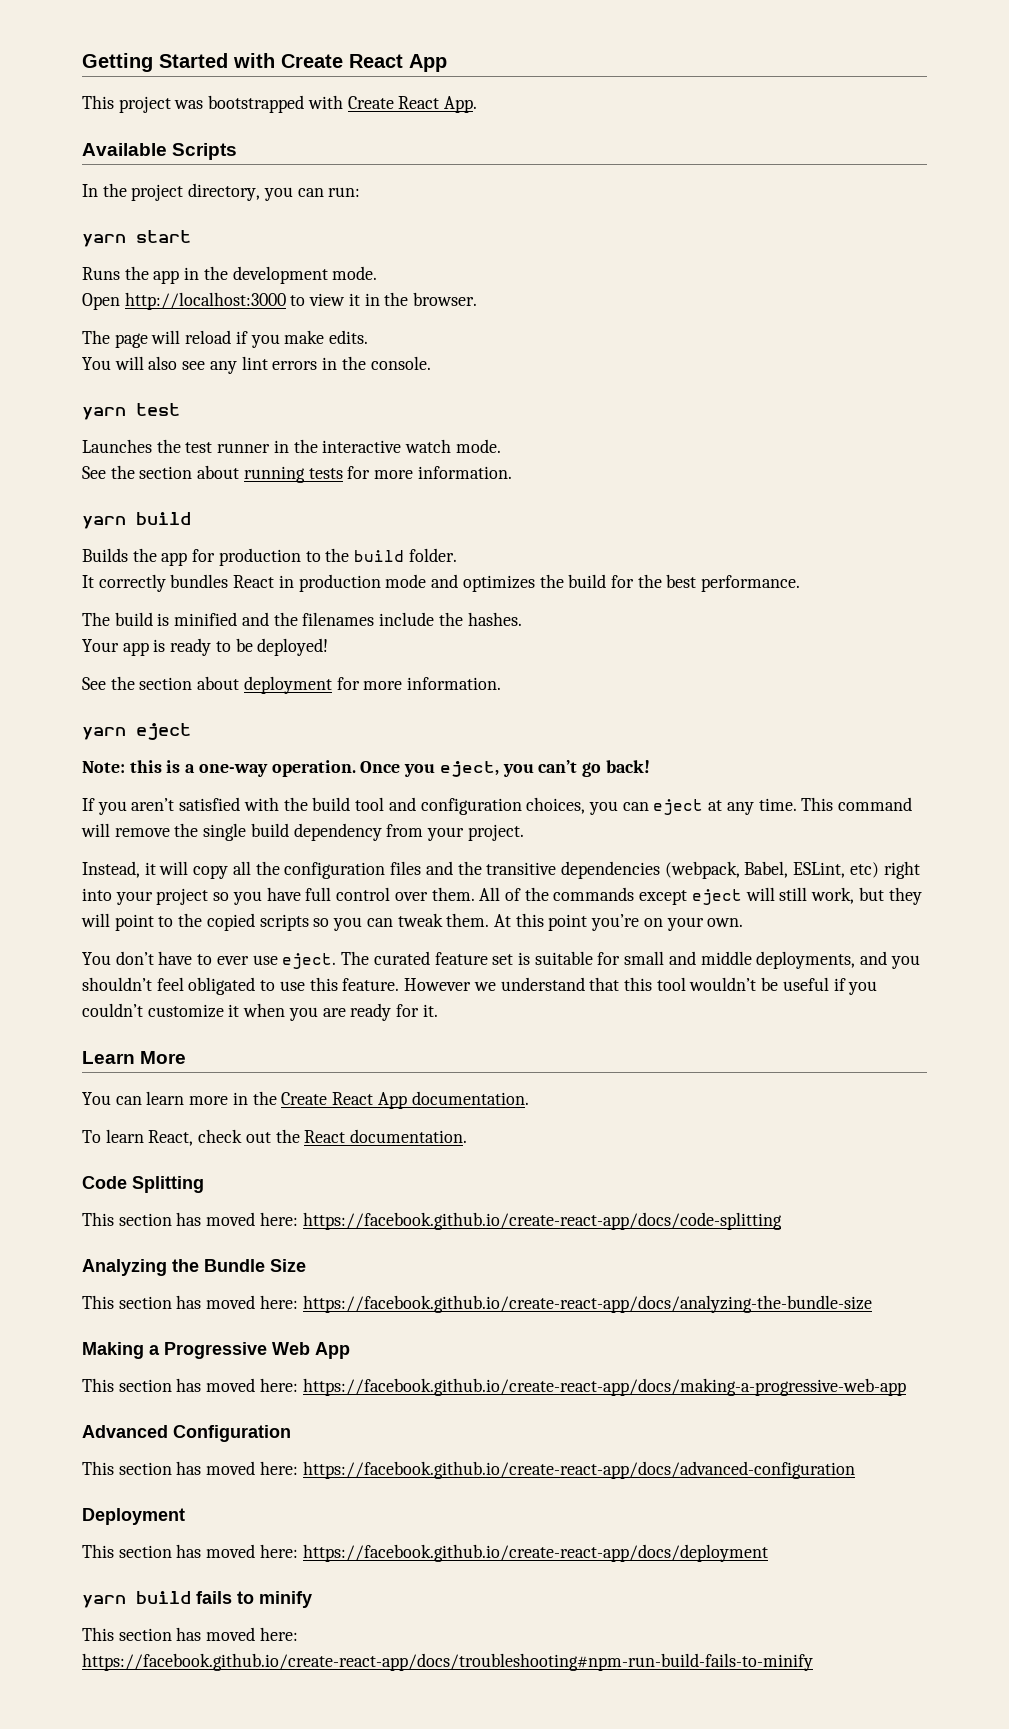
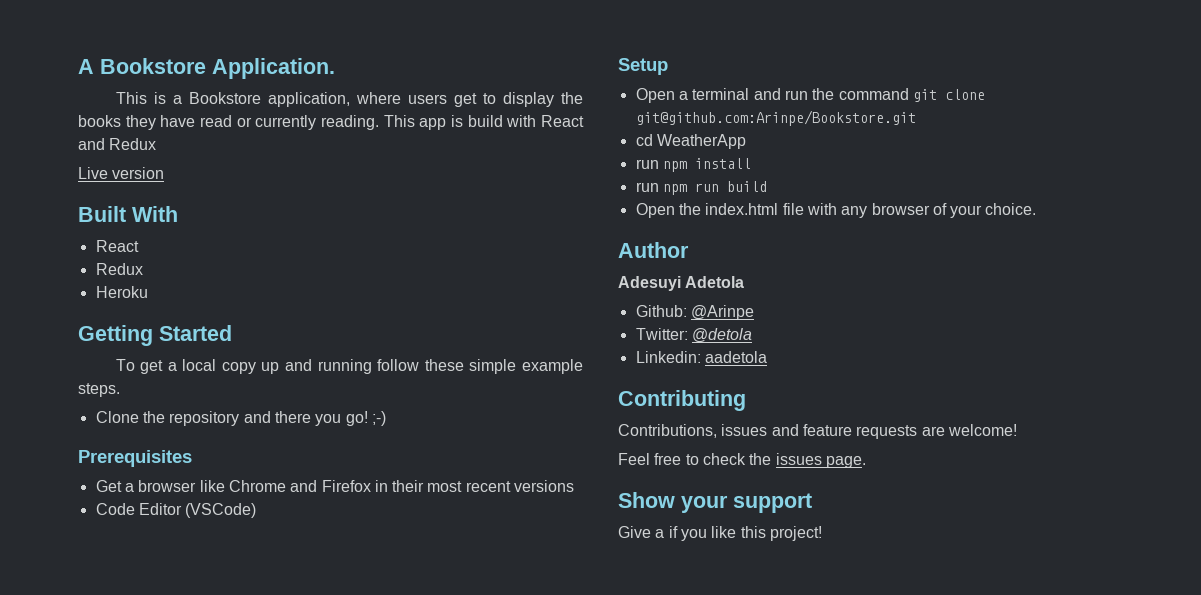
[82,53,447,72] [82,95,478,113] [82,143,238,160] [82,183,361,201] [82,230,191,247] [82,266,378,284] [82,292,478,310] [82,330,369,348] [82,356,431,374] [82,403,180,420] [82,439,501,453] [82,465,512,483] [82,512,191,529] [82,548,457,566] [82,574,801,592] [82,612,522,626] [82,638,329,656] [82,676,502,694] [82,723,191,740] [82,760,650,777] [82,797,913,815] [81,823,524,841] [82,861,920,879] [82,887,922,905] [81,913,744,931] [82,951,920,969] [82,977,878,995] [82,1003,438,1021] [82,1051,187,1064] [82,1091,529,1109] [82,1129,468,1146] [82,1176,204,1193] [82,1212,782,1230] [82,1259,306,1276] [82,1295,872,1313] [82,1342,350,1359] [82,1378,906,1396] [82,1425,291,1442] [82,1461,855,1479] [82,1508,185,1525] [82,1544,768,1562] [82,1591,312,1608] [82,1627,298,1641] [82,1653,813,1671] Getting Started with Create React App // This project was bootstrapped with Create React App. // Available Scripts // In the project directory, you can run: // yarn start // Runs the app in the development mode. // Open http://localhost:3000 to view it in the browser. // The page will reload if you make edits. // You will also see any lint errors in the console. // yarn test // Launches the test runner in the interactive watch mode. // See the section about running tests for more information. // yarn build // Builds the app for production to the build folder. // It correctly bundles React in production mode and optimizes the build for the best performance. // The build is minified and the filenames include the hashes. // Your app is ready to be deployed! // See the section about deployment for more information. // yarn eject // Note: this is a one-way operation. Once you eject, you can’t go back! // If you aren’t satisfied with the build tool and configuration choices, you can eject at any time. This command will remove the single build dependency from your project. // Instead, it will copy all the configuration files and the transitive dependencies (webpack, Babel, ESLint, etc) right into your project so you have full control over them. All of the commands except eject will still work, but they will point to the copied scripts so you can tweak them. At this point you’re on your own. // You don’t have to ever use eject. The curated feature set is suitable for small and middle deployments, and you shouldn’t feel obligated to use this feature. However we understand that this tool wouldn’t be useful if you couldn’t customize it when you are ready for it. // Learn More // You can learn more in the Create React App documentation. // To learn React, check out the React documentation. // Code Splitting // This section has moved here: https://facebook.github.io/create-react-app/docs/code-splitting // Analyzing the Bundle Size // This section has moved here: https://facebook.github.io/create-react-app/docs/analyzing-the-bundle-size // Making a Progressive Web App // This section has moved here: https://facebook.github.io/create-react-app/docs/making-a-progressive-web-app // Advanced Configuration // This section has moved here: https://facebook.github.io/create-react-app/docs/advanced-configuration // Deployment // This section has moved here: https://facebook.github.io/create-react-app/docs/deployment // yarn build fails to minify // This section has moved here: https://facebook.github.io/create-react-app/docs/troubleshooting#npm-run-build-fails-to-minify -> [78,58,335,79] [115,92,584,107] [78,115,585,130] [78,138,157,150] [78,167,165,179] [78,206,178,222] [95,240,139,252] [95,263,143,275] [95,286,148,298] [78,325,232,346] [115,359,583,374] [78,383,120,397] [95,411,386,426] [78,450,192,467] [95,480,575,492] [95,503,257,518] [618,58,668,75] [635,88,985,103] [635,110,916,126] [635,134,746,149] [635,158,751,172] [635,181,767,195] [635,203,1037,218] [618,242,689,258] [618,276,745,291] [635,305,754,320] [635,328,752,343] [635,351,767,363] [618,390,746,411] [618,424,1017,439] [618,453,866,468] [618,492,812,513] [618,526,822,541] A Bookstore Application. // This is a Bookstore application, where users get to display the books they have read or currently reading. This app is build with React and Redux // Live version // Built With // React // Redux // Heroku // Getting Started // To get a local copy up and running follow these simple example steps. // Clone the repository and there you go! ;-) // Prerequisites // Get a browser like Chrome and Firefox in their most recent versions // Code Editor (VSCode) // Setup // Open a terminal and run the command git clone git@github.com:Arinpe/Bookstore.git // cd WeatherApp // run npm install // run npm run build // Open the index.html file with any browser of your choice. // Author // Adesuyi Adetola // Github: @Arinpe // Twitter: @detola // Linkedin: aadetola // Contributing // Contributions, issues and feature requests are welcome! // Feel free to check the issues page. // Show your support // Give a if you like this project!

